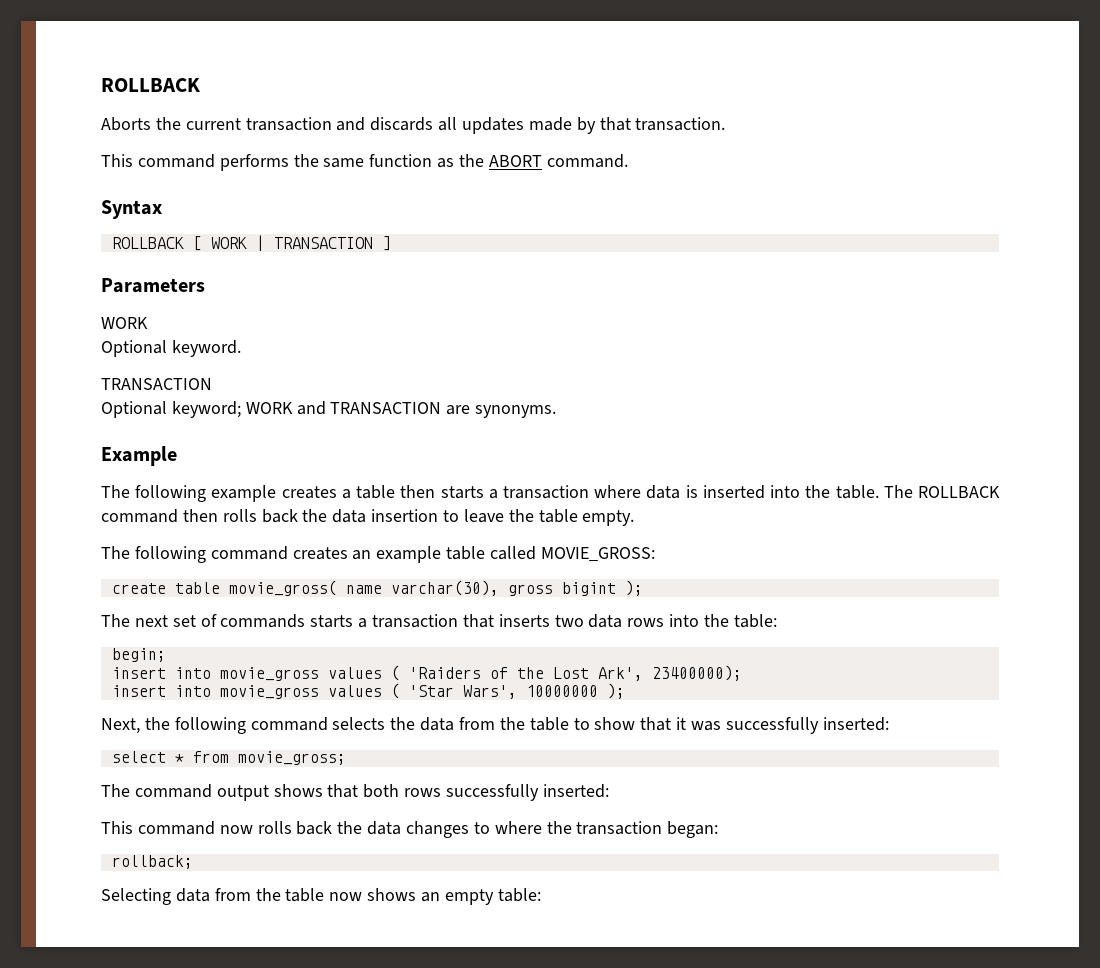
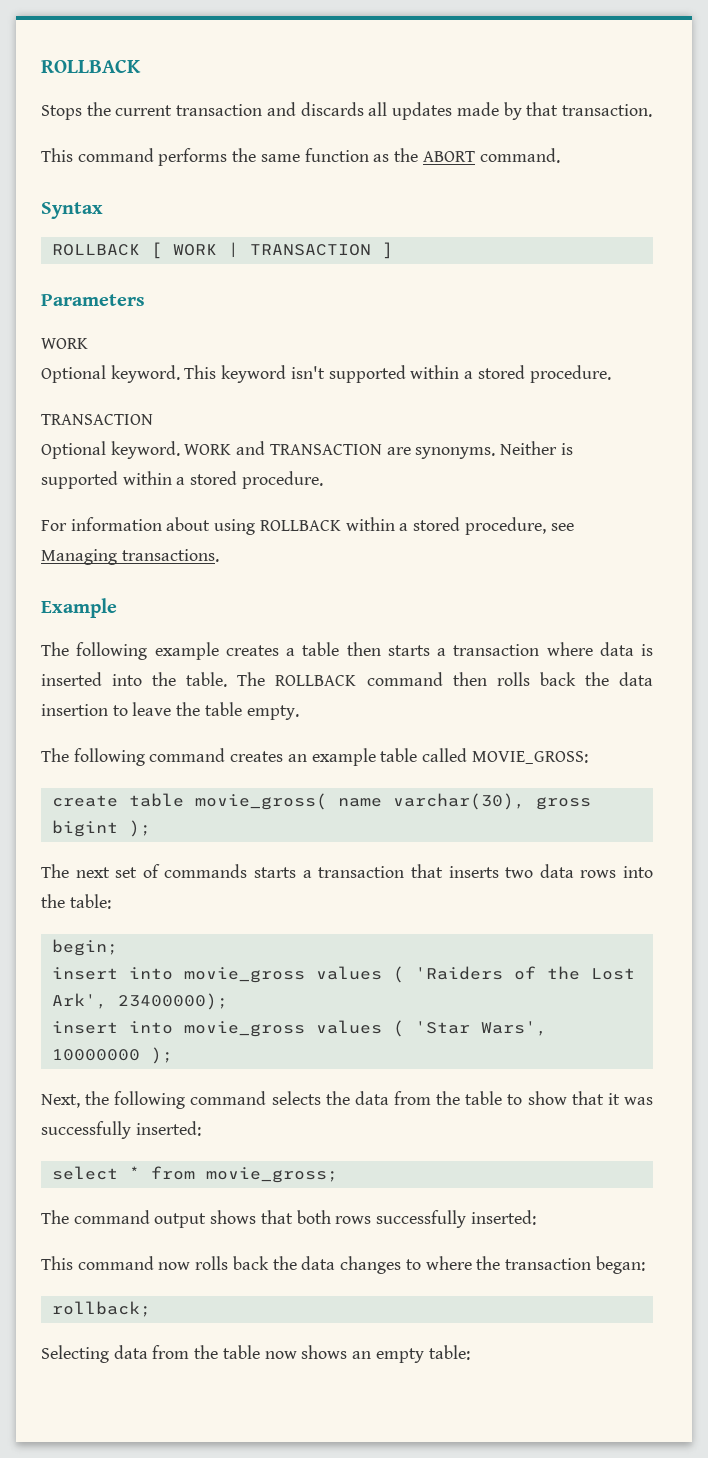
[101,117,151,131] Aborts -> [41,105,82,120] Stops
(241, 348) none -> [184,365,611,383] This keyword isn't supported within a stored procedure.
[171,401,241,418] keyword; -> [110,441,180,459] keyword.
(557, 411) none -> [500,441,573,455] [41,471,323,489] [41,517,574,535] [41,549,219,565] Neither is supported within a stored procedure. // For information about using ROLLBACK within a stored procedure, see Managing transactions.

